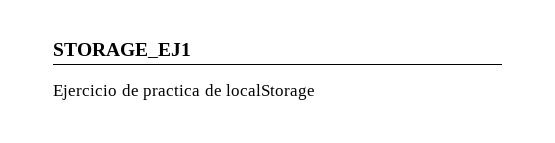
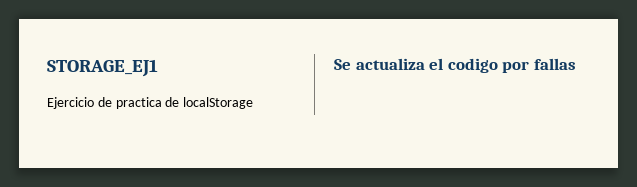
(316, 92) none -> [334,58,576,73] // Se actualiza el codigo por fallas

